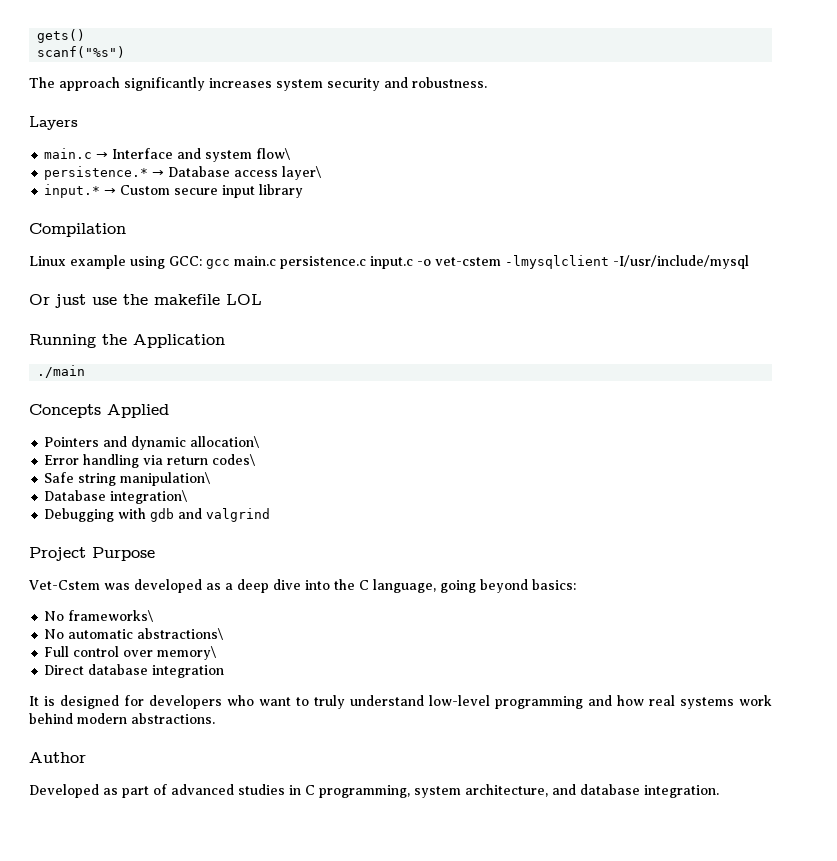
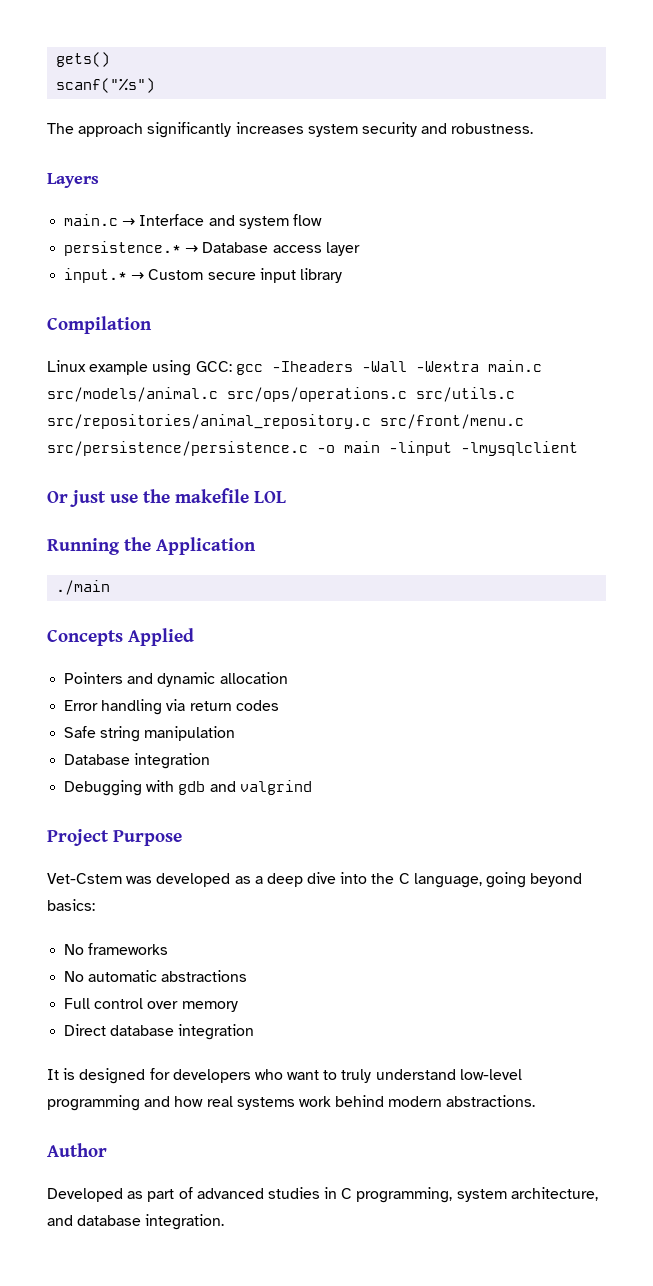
[256,148,292,160] flow\ -> [292,214,322,226] flow
[282,166,323,180] layer\ -> [325,242,360,256] layer
[234,256,501,269] main.c persistence.c input.c -o vet-cstem -> [271,360,542,372] [47,387,515,402] [47,414,524,429] [47,441,452,456] -Iheaders -Wall -Wextra main.c src/models/animal.c src/ops/operations.c src/utils.c src/repositories/animal_repository.c src/front/menu.c src/persistence/persistence.c -o main -linput
[613,255,749,269] -I/usr/include/mysql -> (578, 448) none
[190,436,261,448] allocation\ -> [219,672,288,684] allocation
[212,454,257,466] codes\ -> [235,700,279,711] codes
[120,472,212,486] [44,490,189,504] manipulation\ // Database integration\ -> [144,726,236,741] [64,753,211,769] manipulation // Database integration
[68,610,155,622] frameworks\ -> [88,943,169,955] frameworks
[137,628,225,640] abstractions\ -> [161,970,248,982] abstractions
[157,646,218,660] memory\ -> [181,1001,238,1012] memory

